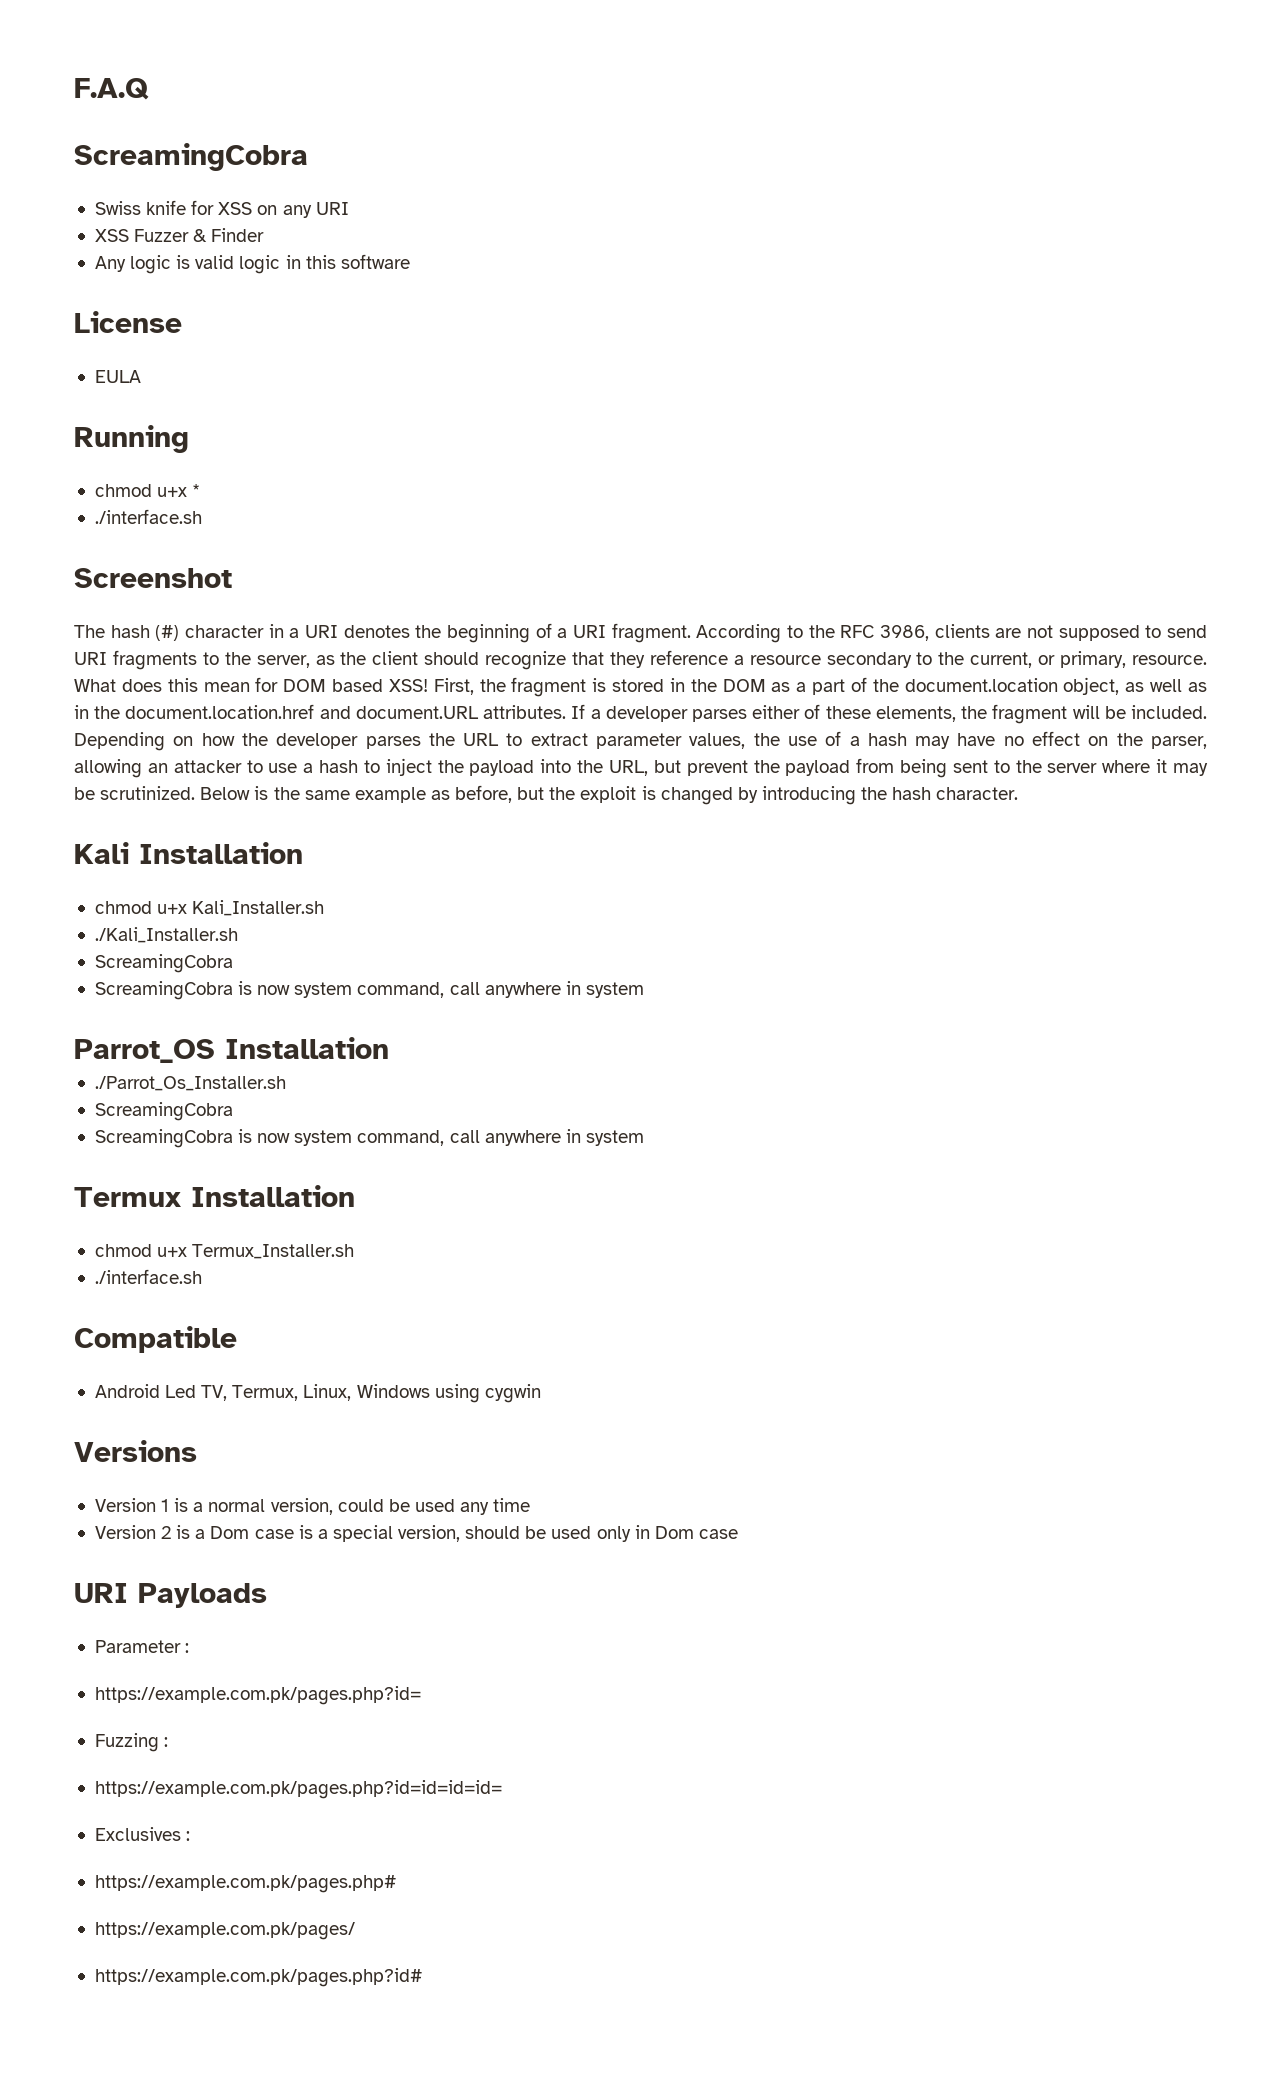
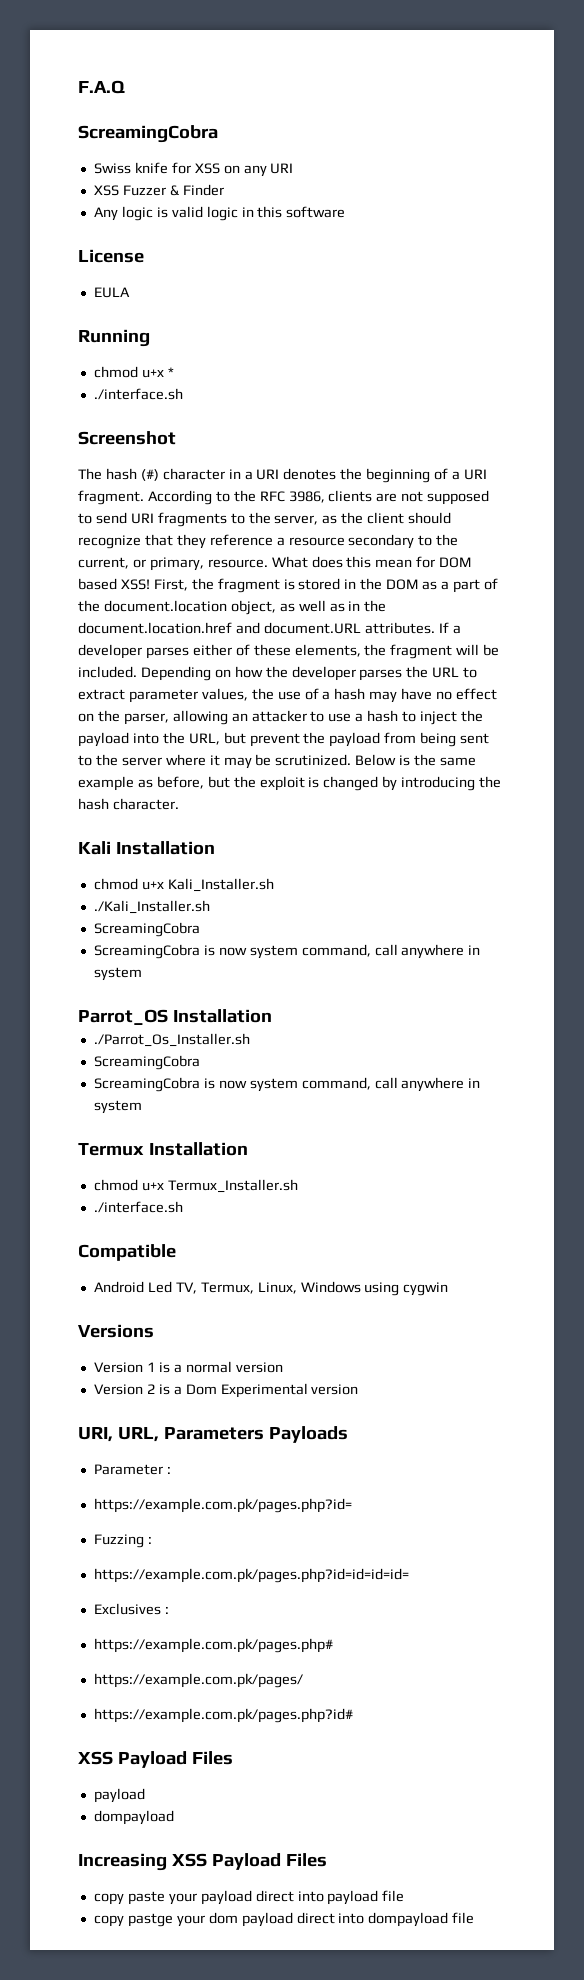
[270,1498,531,1515] version, could be used any time -> [235,1362,283,1373] version
[254,1525,738,1542] [74,1583,128,1603] case is a special version, should be used only in Dom case // URI -> [220,1383,359,1398] [78,1427,264,1442] Experimental version // URI, URL, Parameters
(422, 1977) none -> [78,1751,233,1768] [93,1788,145,1803] [93,1810,174,1825] [78,1853,327,1871] [93,1890,405,1905] [93,1912,475,1927] // XSS Payload Files // payload // dompayload // Increasing XSS Payload Files // copy paste your payload direct into payload file // copy pastge your dom payload direct into dompayload file

